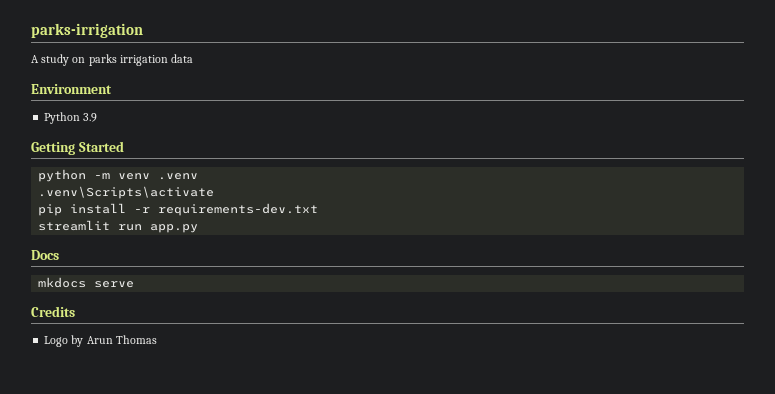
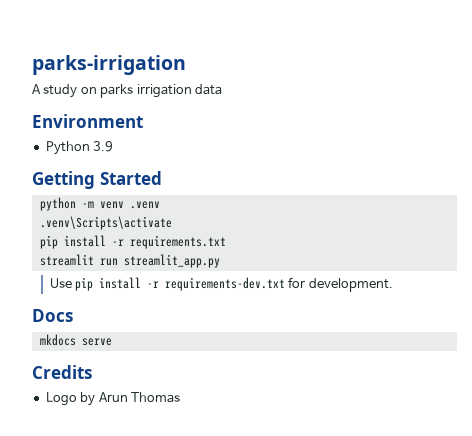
[158,203,319,216] requirements-dev.txt -> [129,235,226,249] requirements.txt
[150,224,199,233] app.py -> [123,254,220,268] [49,277,393,292] streamlit_app.py // Use pip install -r requirements-dev.txt for development.

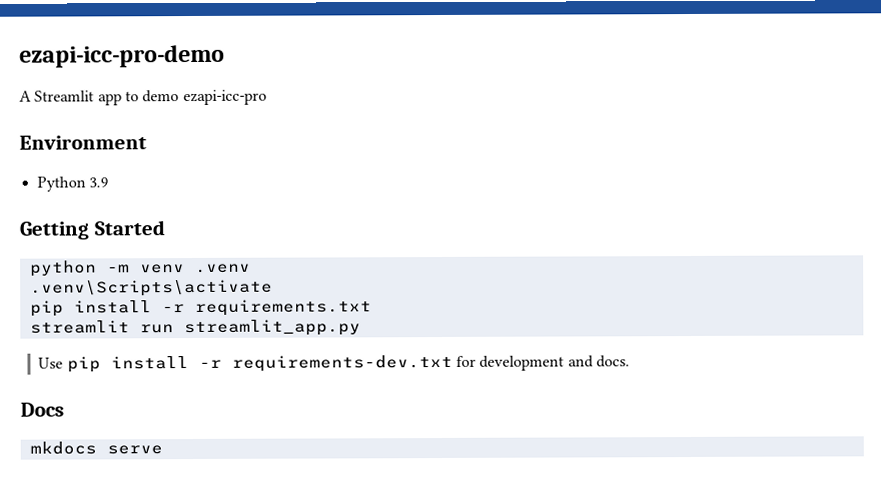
[32,55,186,75] parks-irrigation -> [19,44,225,68] ezapi-icc-pro-demo
[43,84,222,98] study on parks irrigation data -> [34,89,267,106] Streamlit app to demo ezapi-icc-pro
[308,278,393,292] development. -> [479,355,630,371] development and docs.
[32,365,92,379] [45,392,180,406] // Credits // Logo by Arun Thomas -> (163, 450) none

